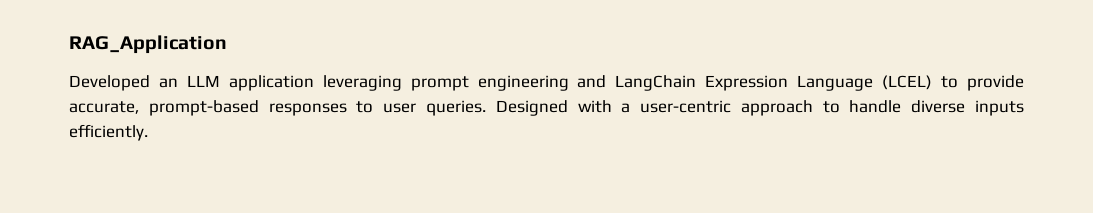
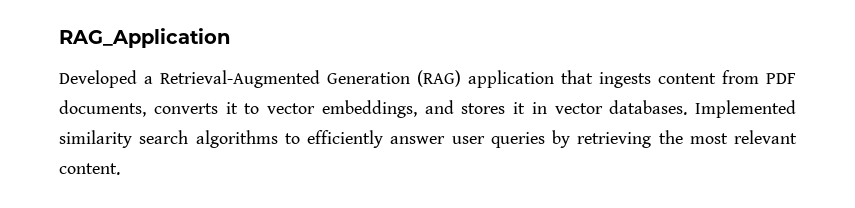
[158,75,1024,91] [69,100,1025,116] [69,124,148,141] an LLM application leveraging prompt engineering and LangChain Expression Language (LCEL) to provide accurate, prompt-based responses to user queries. Designed with a user-centric approach to handle diverse inputs efficiently. -> [144,70,796,88] [59,100,796,118] [59,130,797,148] [59,163,120,175] a Retrieval-Augmented Generation (RAG) application that ingests content from PDF documents, converts it to vector embeddings, and stores it in vector databases. Implemented similarity search algorithms to efficiently answer user queries by retrieving the most relevant content.

